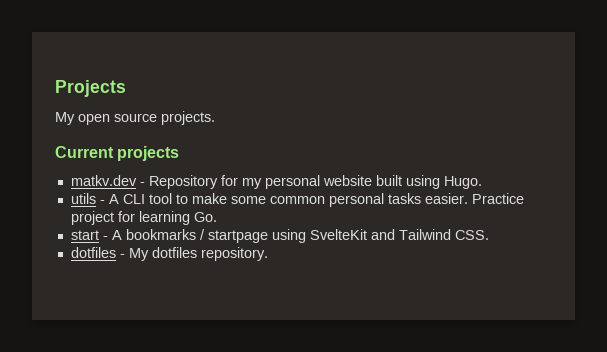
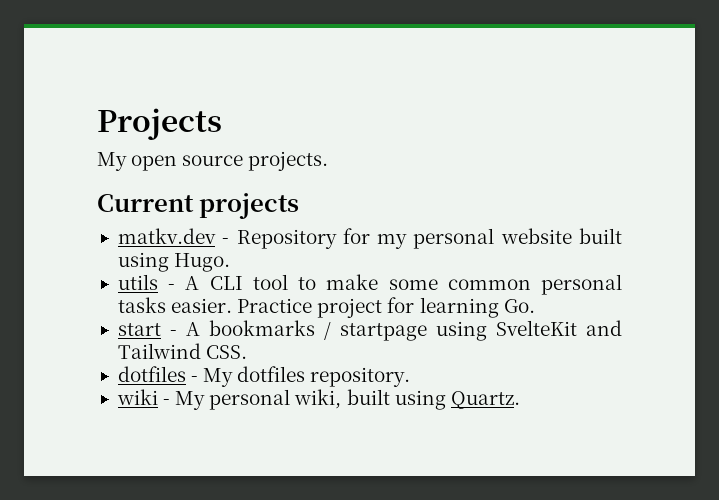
(268, 254) none -> [116,389,520,410] // wiki - My personal wiki, built using Quartz.

